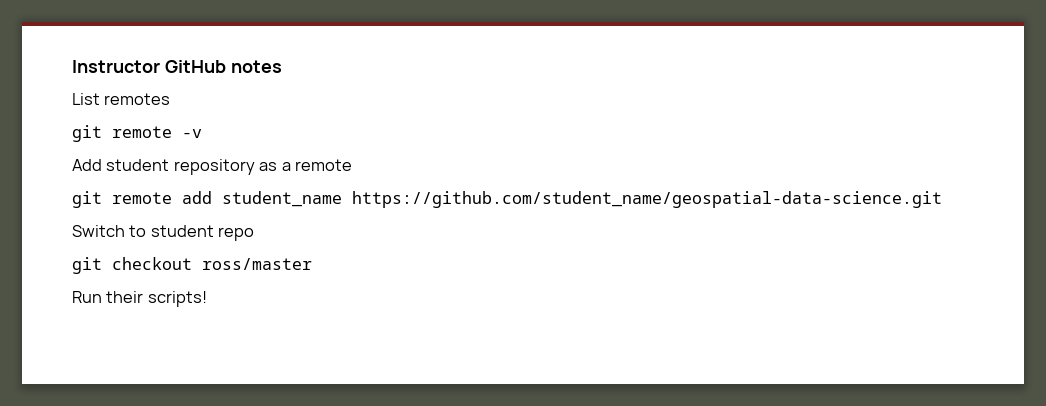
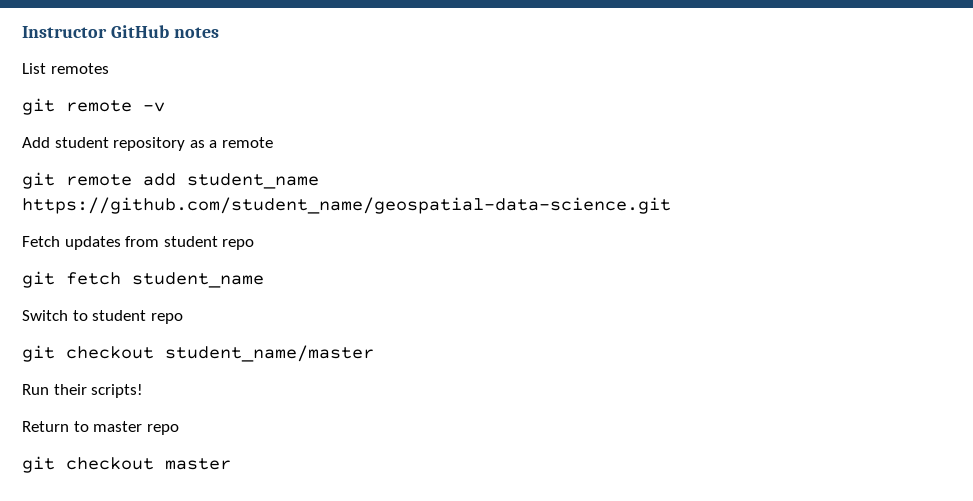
(942, 199) none -> [22,236,255,250] [22,271,264,288] // Fetch updates from student repo // git fetch student_name
[202,258,312,270] ross/master -> [165,345,374,362] student_name/master
(207, 299) none -> [22,421,179,435] [22,456,231,473] // Return to master repo // git checkout master

